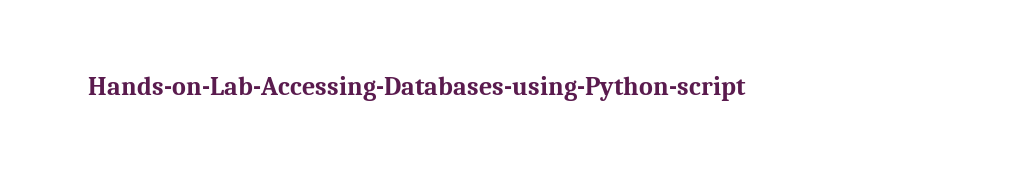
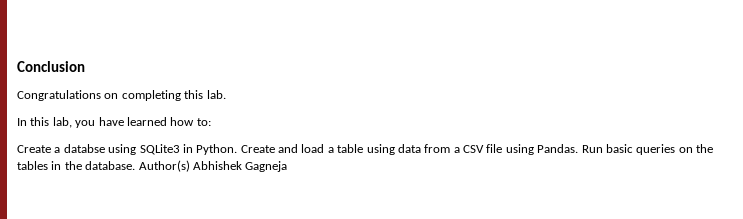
[88,76,746,101] Hands-on-Lab-Accessing-Databases-using-Python-script -> [17,61,85,72] [17,90,226,101] [17,117,211,128] [17,144,713,155] [17,160,288,172] Conclusion // Congratulations on completing this lab. // In this lab, you have learned how to: // Create a databse using SQLite3 in Python. Create and load a table using data from a CSV file using Pandas. Run basic queries on the tables in the database. Author(s) Abhishek Gagneja

